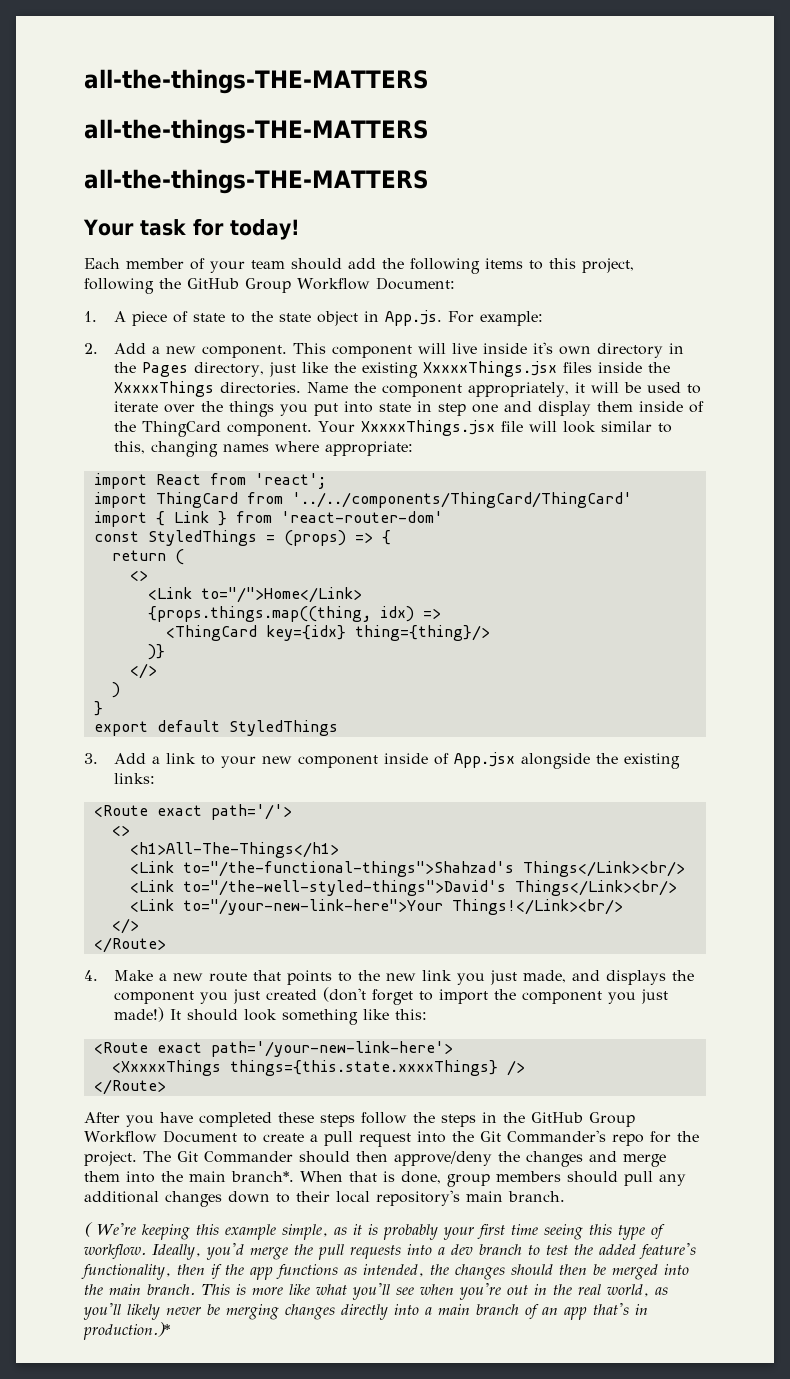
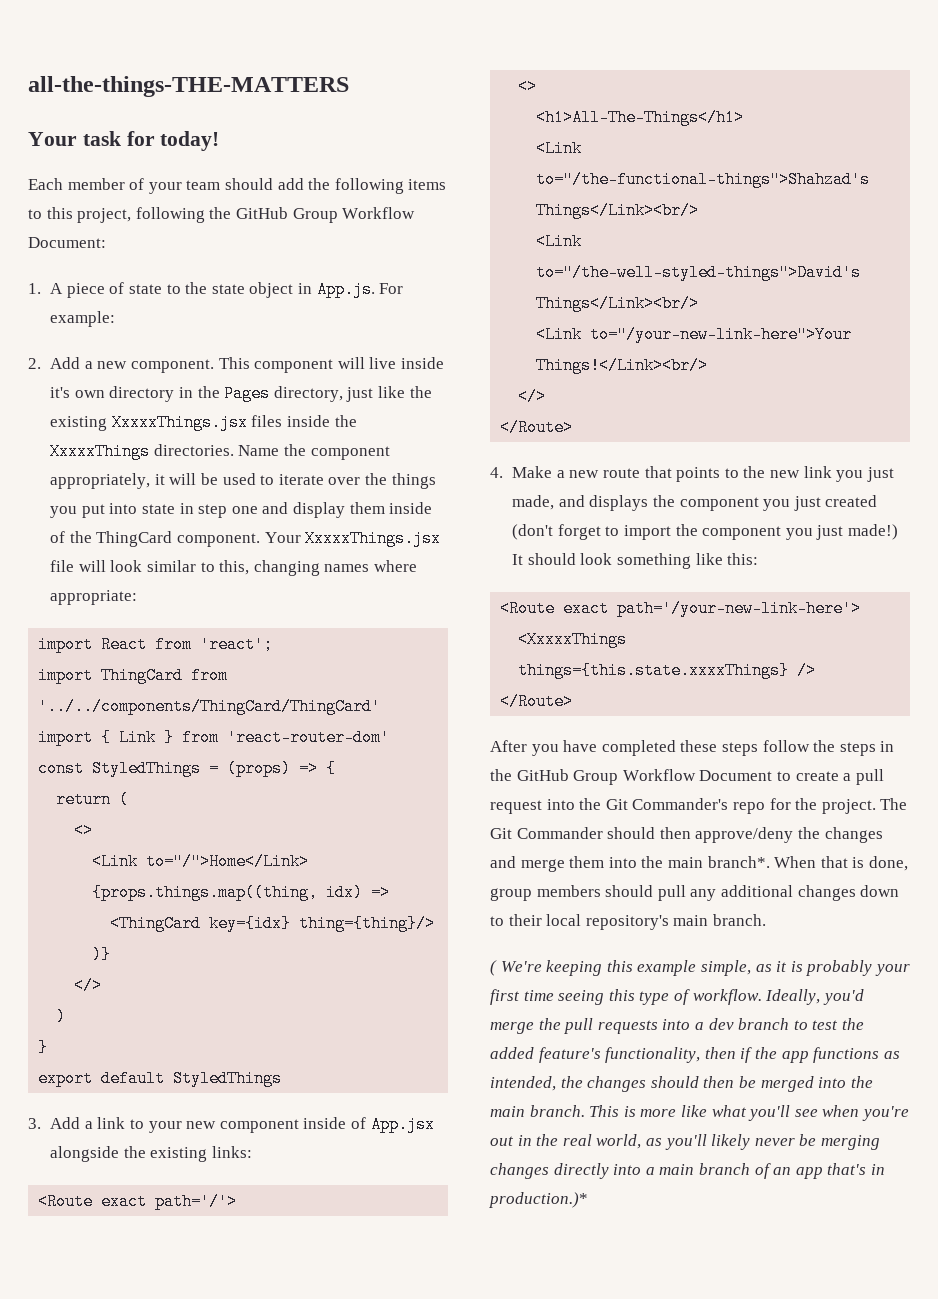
[84,69,429,94] [84,119,429,144] [84,169,429,194] all-the-things-THE-MATTERS // all-the-things-THE-MATTERS // all-the-things-THE-MATTERS -> [28,76,349,97] all-the-things-THE-MATTERS

